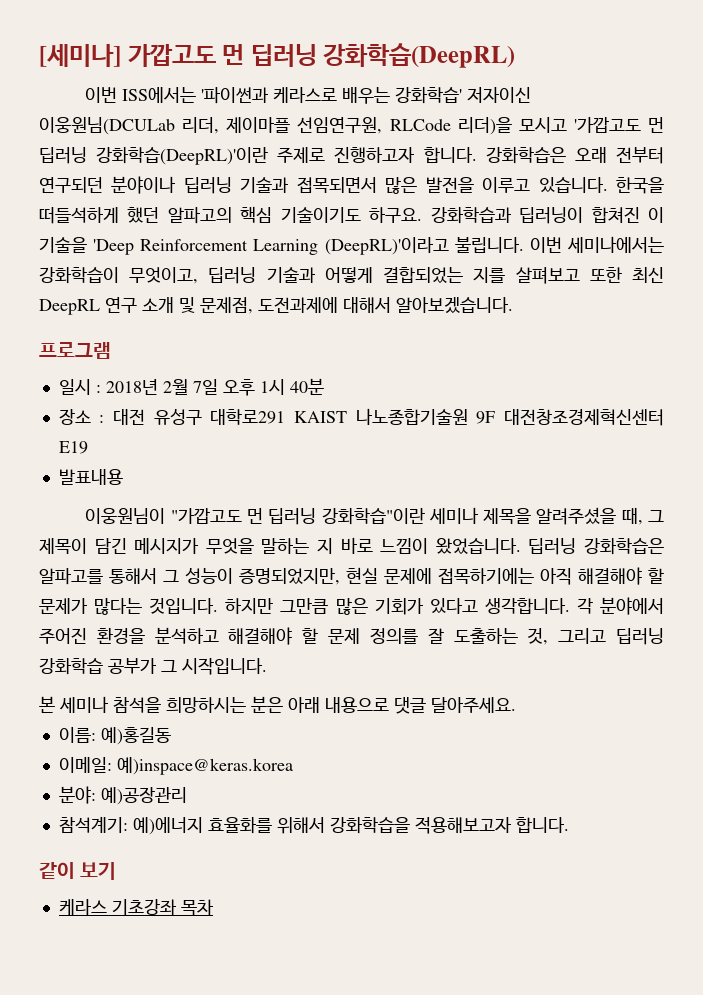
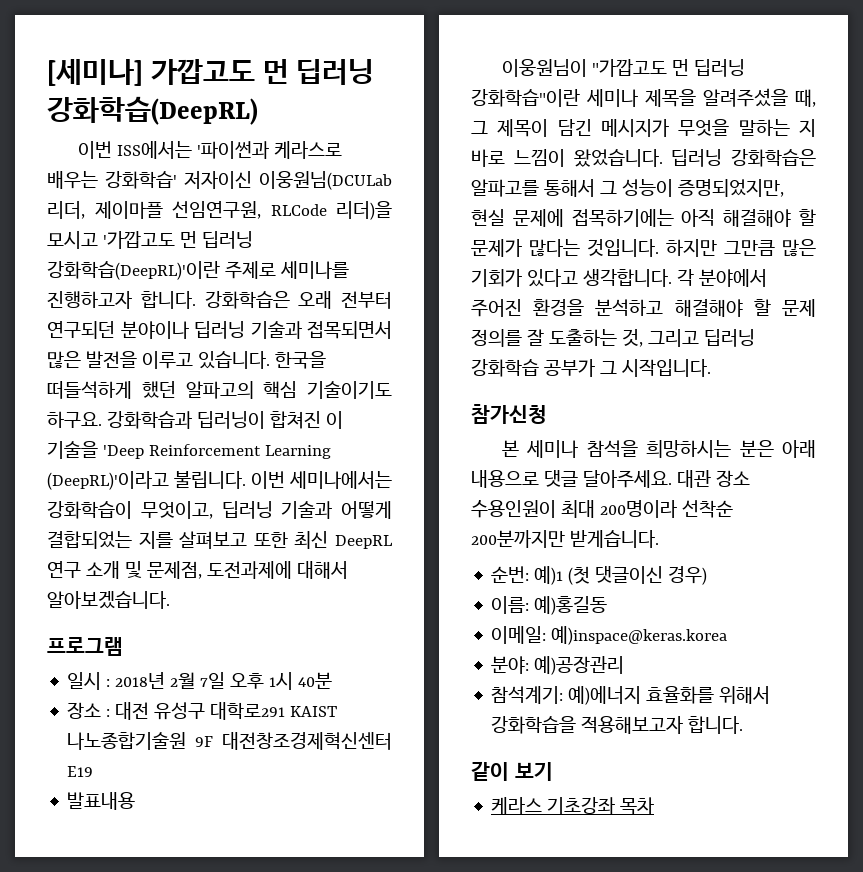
(326, 155) none -> [279,261,349,279] 세미나를
(267, 666) none -> [471,404,547,424] // 참가신청
(516, 705) none -> [676,470,750,488] [471,500,733,518] [471,530,659,548] [491,566,708,585] 대관 장소 수용인원이 최대 200명이라 선착순 200분까지만 받게습니다. // 순번: 예)1 (첫 댓글이신 경우)

